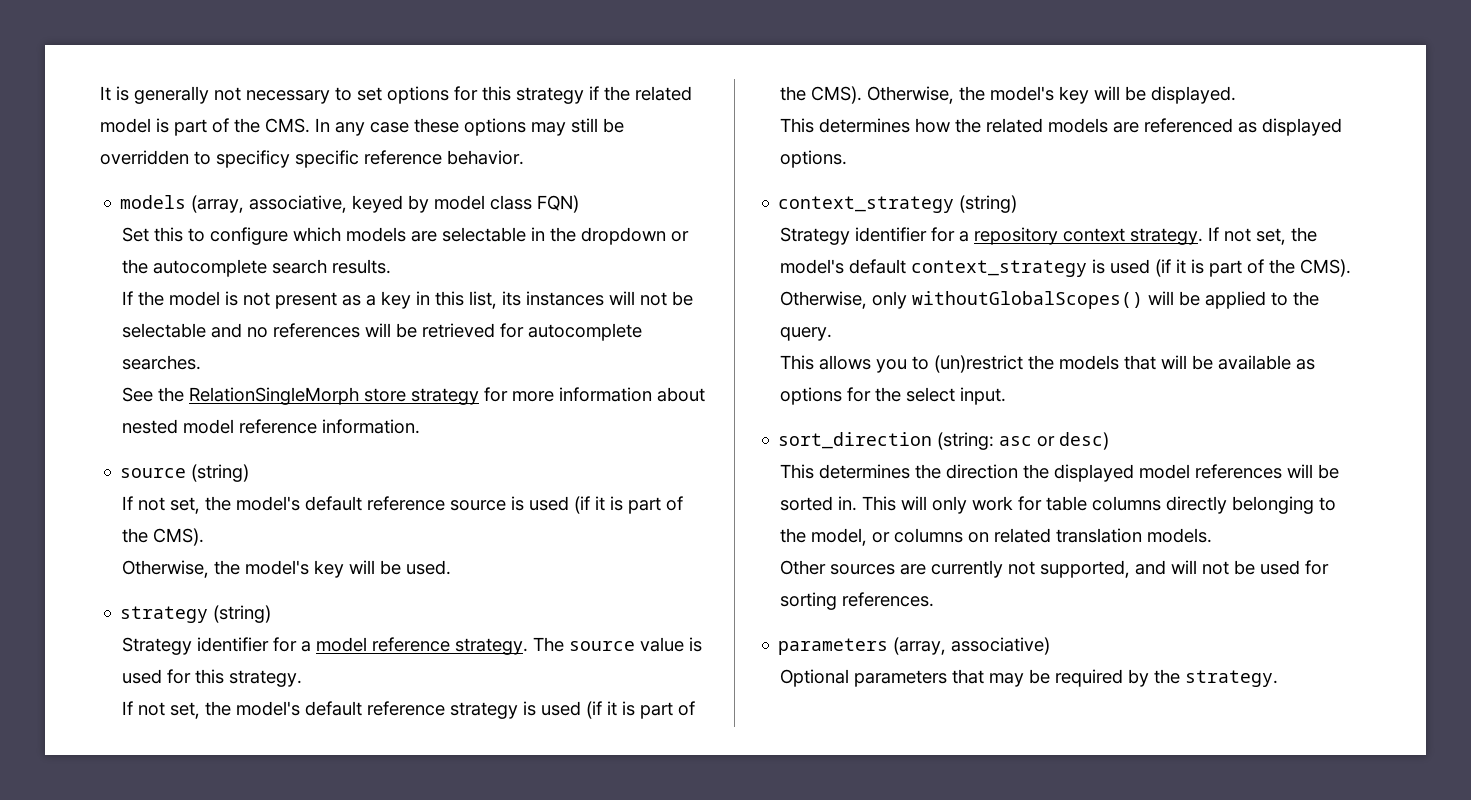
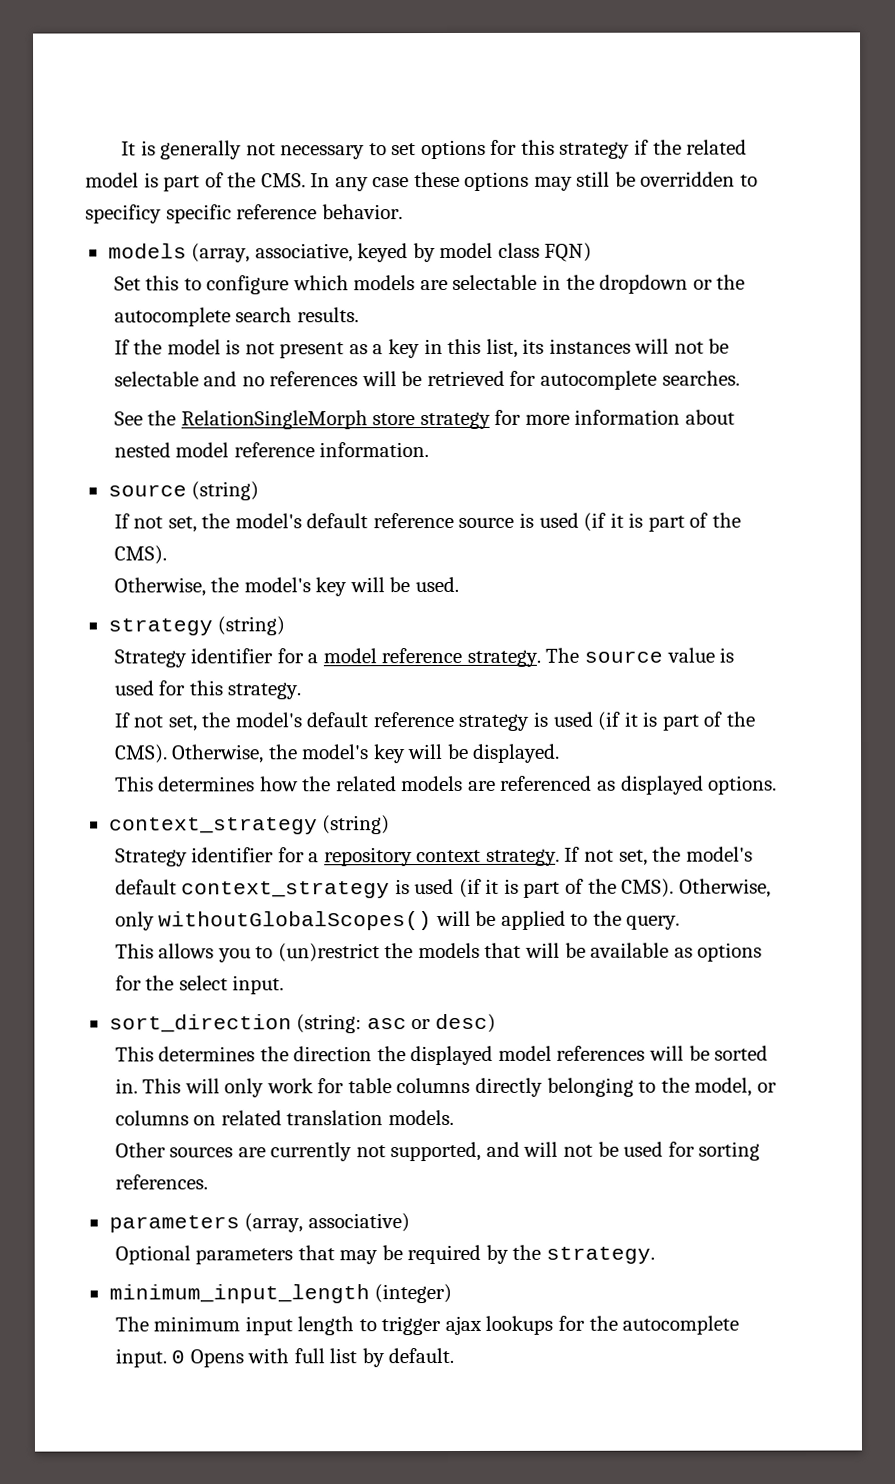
(1279, 678) none -> [108,1283,453,1304] [114,1315,740,1336] [114,1347,455,1368] // minimum_input_length (integer) // The minimum input length to trigger ajax lookups for the autocomplete input. 0 Opens with full list by default.

